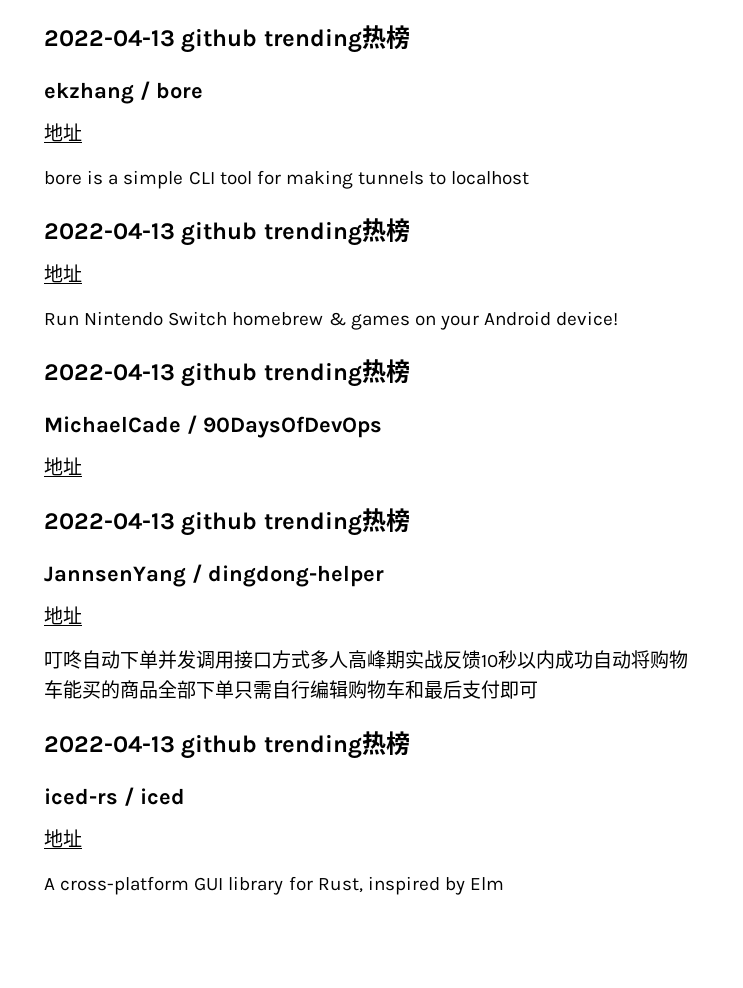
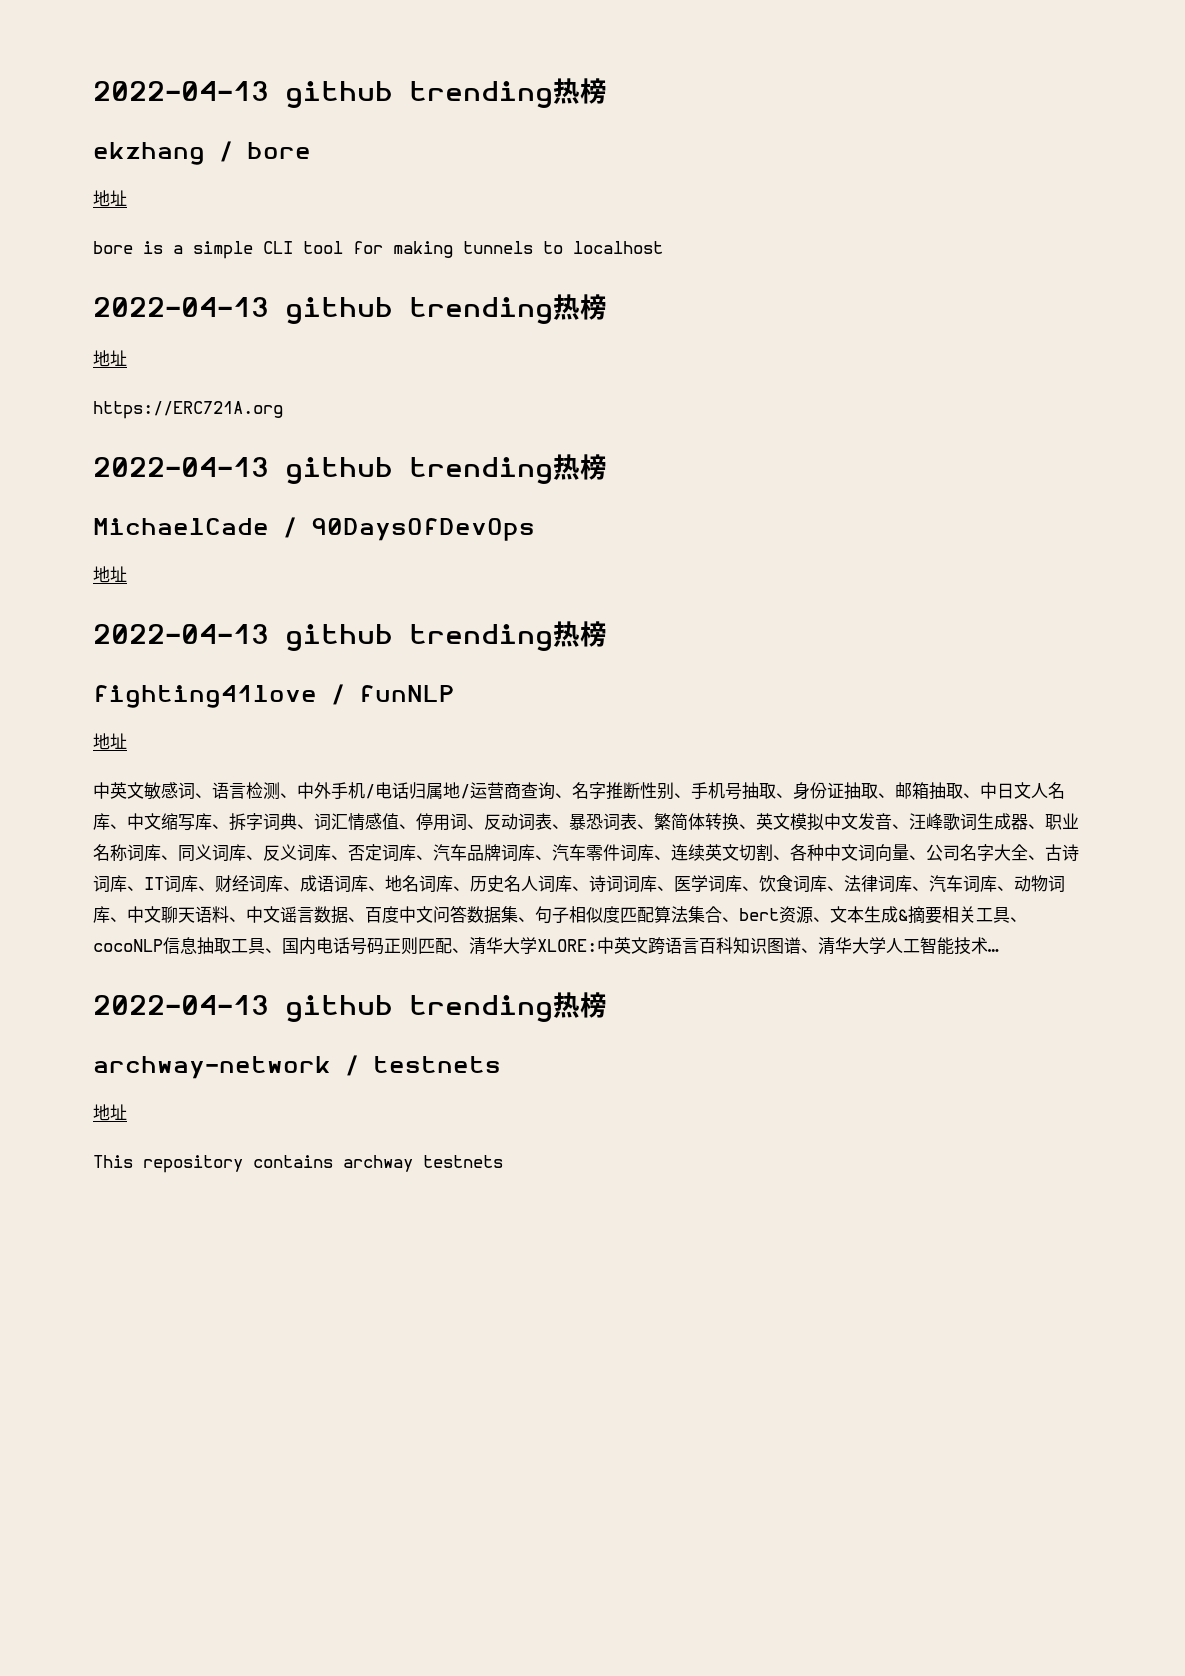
[44,311,619,330] Run Nintendo Switch homebrew & games on your Android device! -> [93,401,283,419] https://ERC721A.org
[44,564,384,587] [44,606,82,625] [44,650,688,669] [44,680,538,699] [44,731,410,759] [44,787,185,806] [44,829,82,848] [44,876,505,895] JannsenYang / dingdong-helper // 地址 // 叮咚自动下单并发调用接口方式多人高峰期实战反馈10秒以内成功自动将购物车能买的商品全部下单只需自行编辑购物车和最后支付即可 // 2022-04-13 github trending热榜 // iced-rs / iced // 地址 // A cross-platform GUI library for Rust, inspired by Elm -> [93,684,455,708] [93,733,127,750] [93,782,1065,800] [93,813,1079,831] [93,844,1079,862] [93,875,1065,893] [93,905,1027,924] [93,937,999,955] [93,992,607,1022] [93,1055,501,1079] [93,1104,127,1121] [93,1155,503,1173] fighting41love / funNLP // 地址 // 中英文敏感词、语言检测、中外手机/电话归属地/运营商查询、名字推断性别、手机号抽取、身份证抽取、邮箱抽取、中日文人名库、中文缩写库、拆字词典、词汇情感值、停用词、反动词表、暴恐词表、繁简体转换、英文模拟中文发音、汪峰歌词生成器、职业名称词库、同义词库、反义词库、否定词库、汽车品牌词库、汽车零件词库、连续英文切割、各种中文词向量、公司名字大全、古诗词库、IT词库、财经词库、成语词库、地名词库、历史名人词库、诗词词库、医学词库、饮食词库、法律词库、汽车词库、动物词库、中文聊天语料、中文谣言数据、百度中文问答数据集、句子相似度匹配算法集合、bert资源、文本生成&摘要相关工具、cocoNLP信息抽取工具、国内电话号码正则匹配、清华大学XLORE:中英文跨语言百科知识图谱、清华大学人工智能技术… // 2022-04-13 github trending热榜 // archway-network / testnets // 地址 // This repository contains archway testnets

